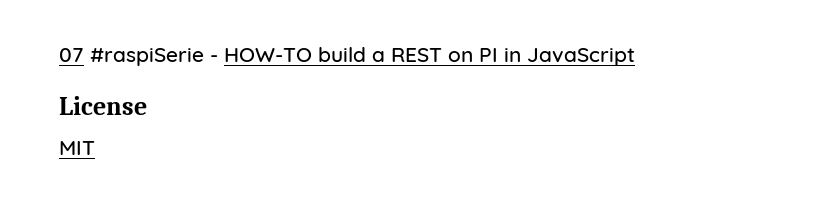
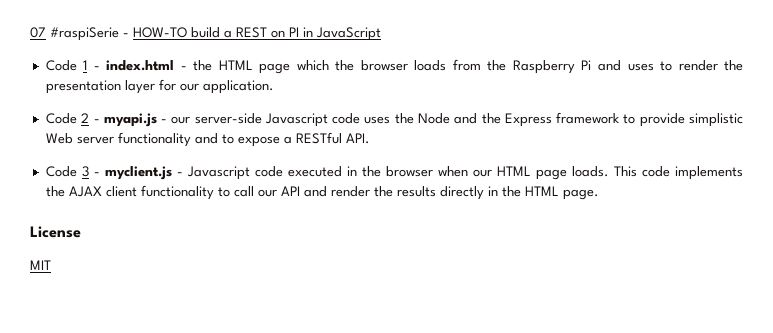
(635, 57) none -> [45,59,744,74] [45,79,274,94] [45,112,744,127] [45,132,370,147] [45,166,743,180] [45,185,599,200] // Code 1 - index.html - the HTML page which the browser loads from the Raspberry Pi and uses to render the presentation layer for our application. // Code 2 - myapi.js - our server-side Javascript code uses the Node and the Express framework to provide simplistic Web server functionality and to expose a RESTful API. // Code 3 - myclient.js - Javascript code executed in the browser when our HTML page loads. This code implements the AJAX client functionality to call our API and render the results directly in the HTML page.

